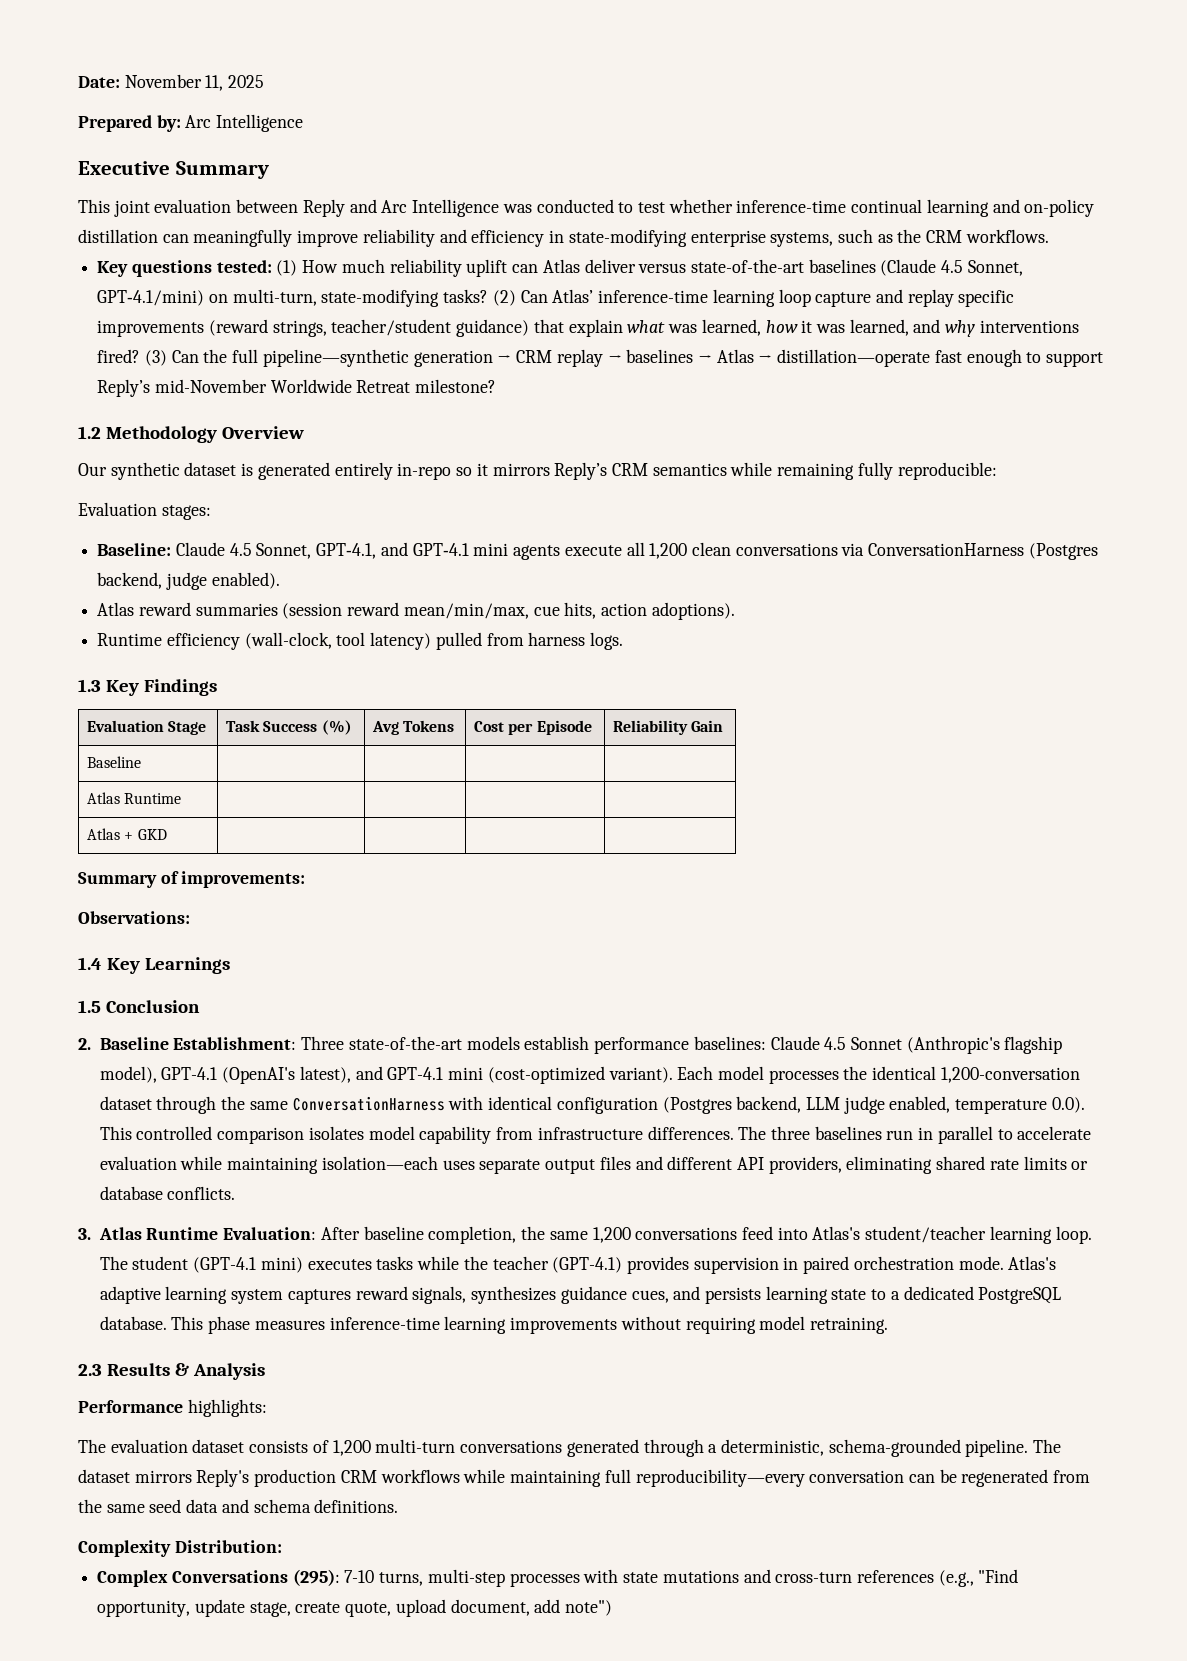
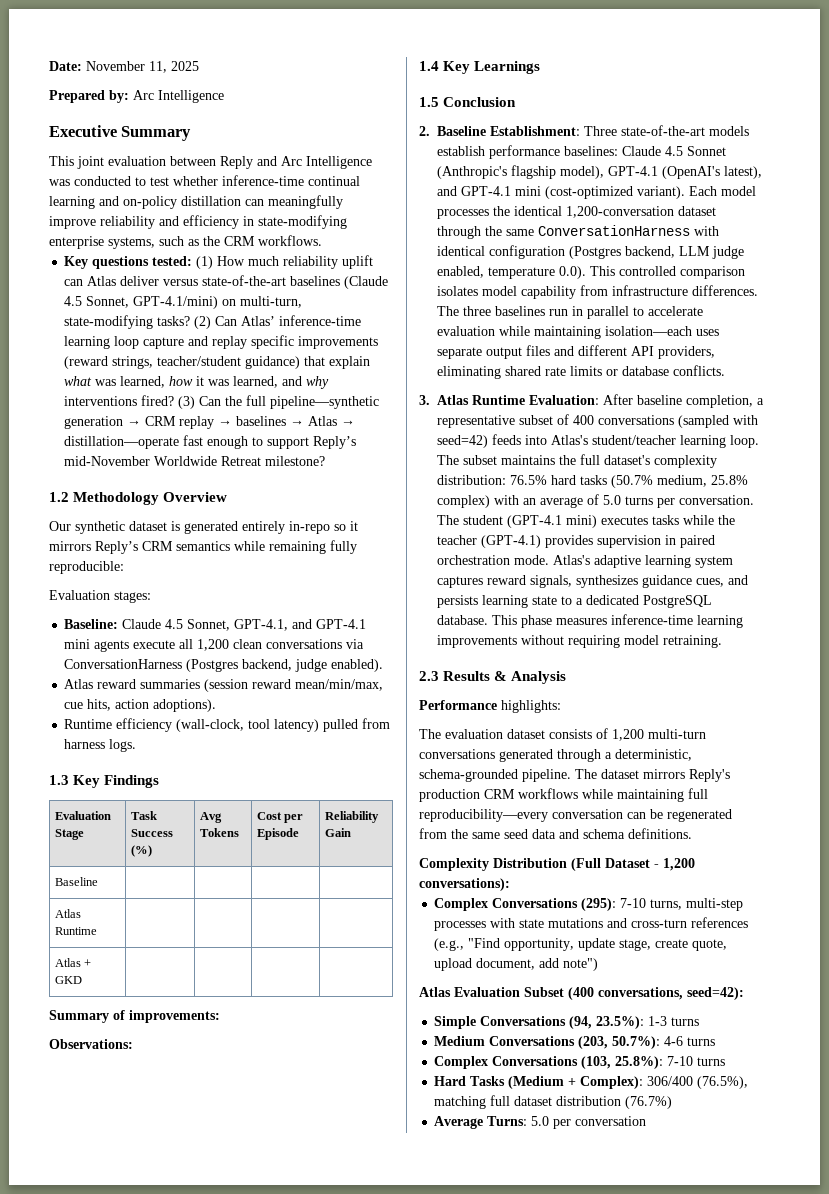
[521,1226,774,1243] the same 1,200 conversations feed -> [757,398,764,405] [437,414,758,428] [437,434,521,448] a representative subset of 400 conversations (sampled with seed=42) feeds
(128, 1263) none -> [463,454,717,468] [437,475,748,488] [437,494,754,508] [437,515,459,525] subset maintains the full dataset's complexity distribution: 76.5% hard tasks (50.7% medium, 25.8% complex) with an average of 5.0 turns per conversation. The
[174,1540,282,1553] Distribution: -> [493,858,695,871] [419,878,510,891] Distribution (Full Dataset - 1,200 conversations):
(613, 1608) none -> [419,987,744,1000] [434,1016,700,1029] [434,1036,716,1049] [434,1056,726,1069] [434,1076,749,1089] [434,1095,673,1109] [434,1116,647,1129] // Atlas Evaluation Subset (400 conversations, seed=42): // Simple Conversations (94, 23.5%): 1-3 turns // Medium Conversations (203, 50.7%): 4-6 turns // Complex Conversations (103, 25.8%): 7-10 turns // Hard Tasks (Medium + Complex): 306/400 (76.5%), matching full dataset distribution (76.7%) // Average Turns: 5.0 per conversation

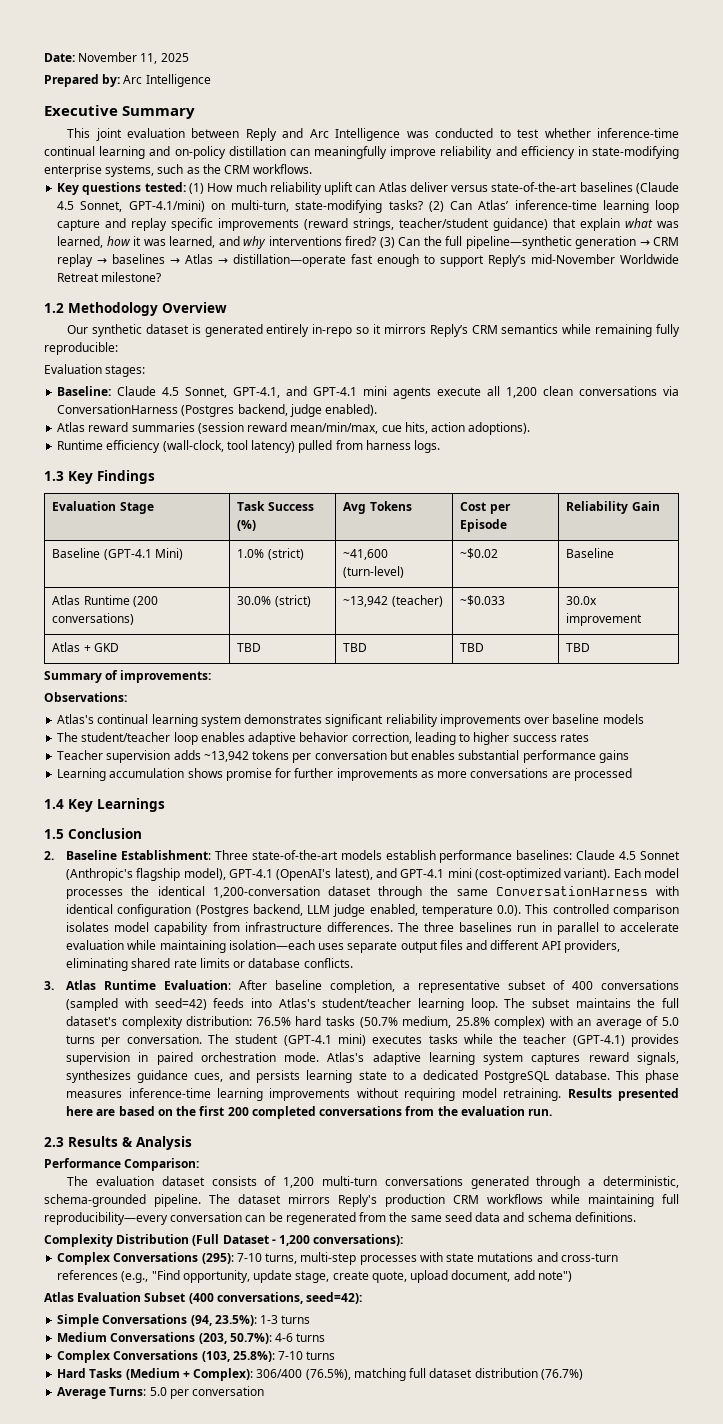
[54,909,81,918] [54,927,97,935] | | | | // Atlas Runtime | | | | -> [103,548,183,560] [237,548,304,560] [343,549,389,560] [343,566,405,578] [460,548,499,559] [566,548,615,558] [52,595,158,607] [52,613,135,625] [237,595,311,607] [343,595,443,607] [460,595,506,606] [566,596,598,605] [566,613,643,626] (GPT-4.1 Mini) | 1.0% (strict) | ~41,600 (turn-level) | ~$0.02 | Baseline // Atlas Runtime (200 conversations) | 30.0% (strict) | ~13,942 (teacher) | ~$0.033 | 30.0x improvement
(82, 980) | | | -> [237,643,262,652] [343,643,368,652] [460,643,485,652] [566,643,591,652] TBD | TBD | TBD | TBD
(133, 1044) none -> [57,714,644,727] [57,732,589,745] [57,750,629,763] [57,768,632,781] // Atlas's continual learning system demonstrates significant reliability improvements over baseline models // The student/teacher loop enables adaptive behavior correction, leading to higher success rates // Teacher supervision adds ~13,942 tokens per conversation but enables substantial performance gains // Learning accumulation shows promise for further improvements as more conversations are processed
(722, 641) none -> [567,1088,679,1101] [66,1106,553,1119] Results presented here are based on the first 200 completed conversations from the evaluation run.
[501,700,561,713] highlights: -> [124,1158,200,1171] Comparison:

